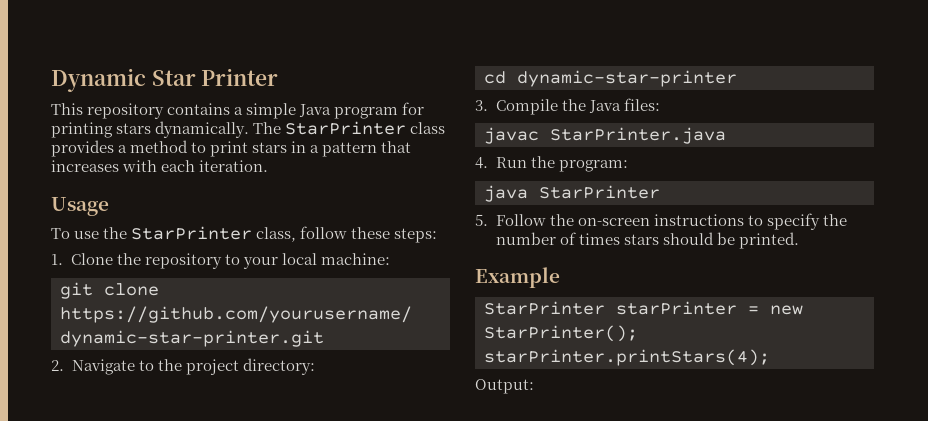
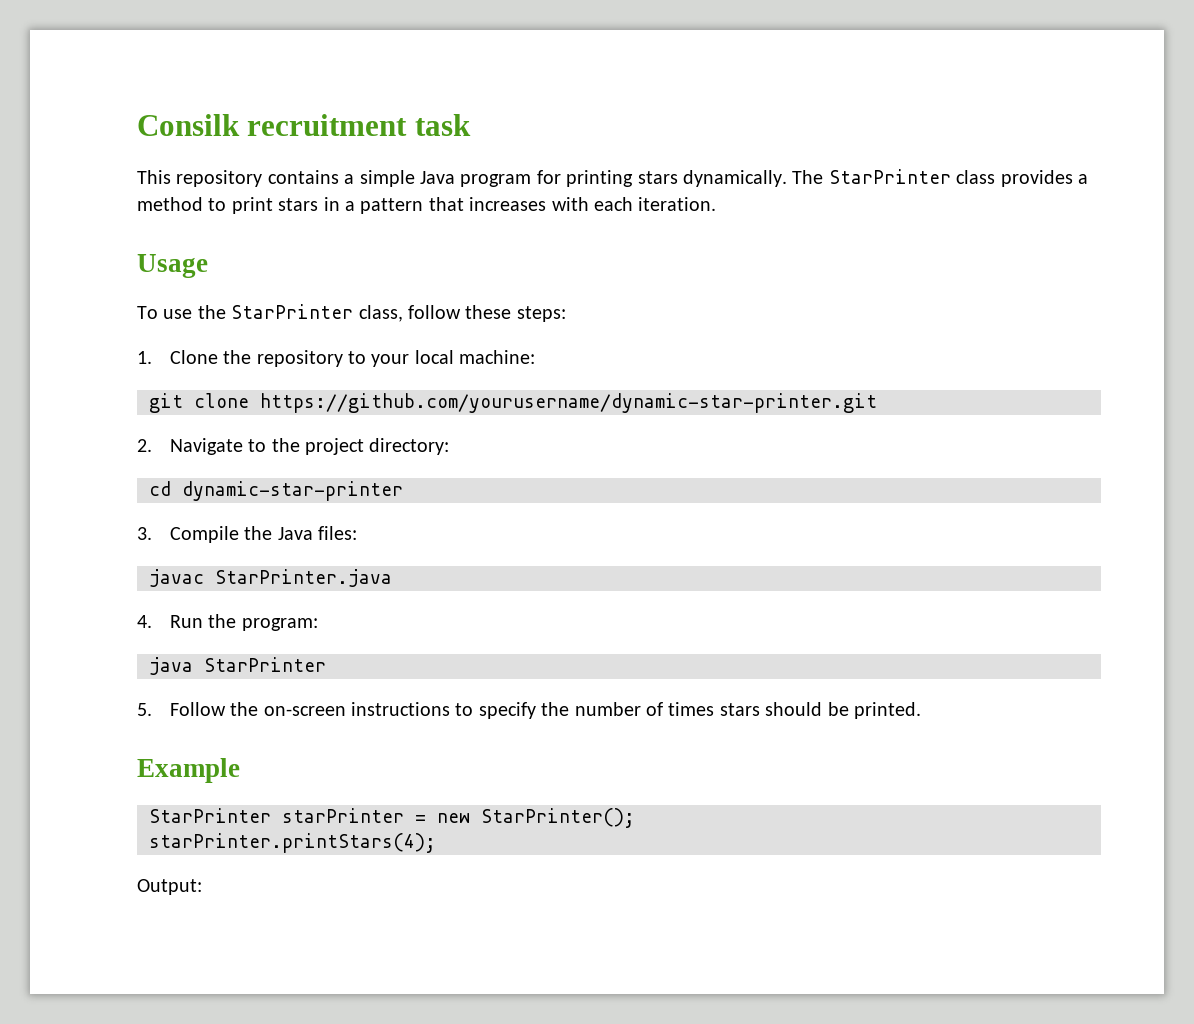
[51,68,279,92] Dynamic Star Printer -> [137,114,471,136] Consilk recruitment task

